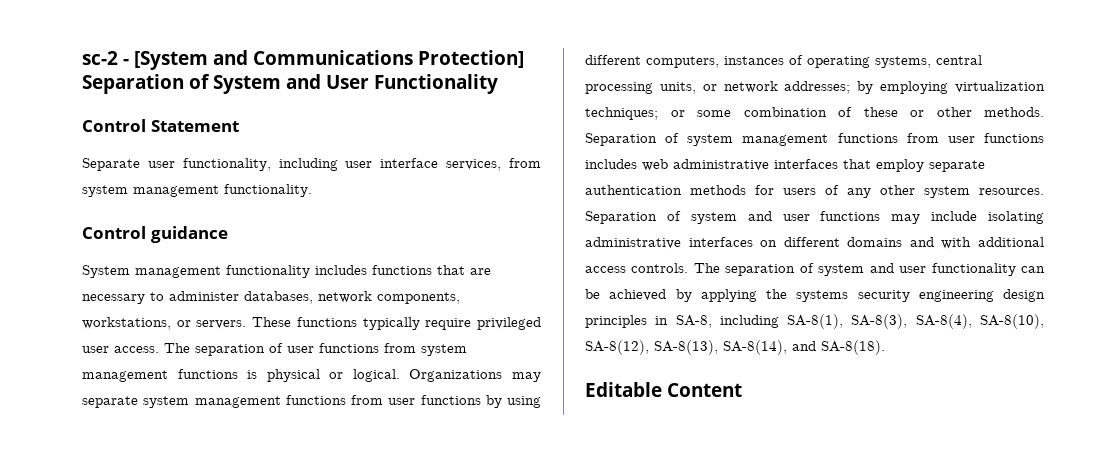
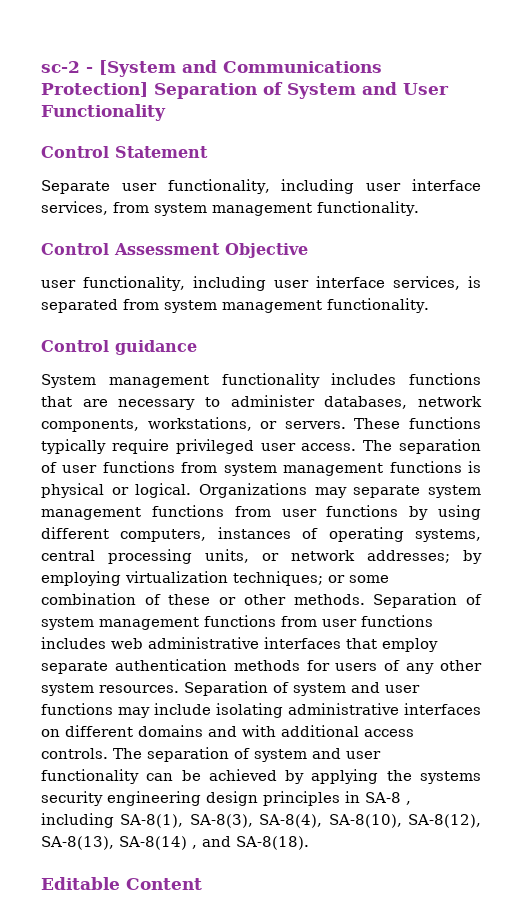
(312, 190) none -> [41,243,308,258] [41,276,482,291] [41,298,429,313] // Control Assessment Objective // user functionality, including user interface services, is separated from system management functionality.
[675,315,712,328] SA-8, -> [365,792,411,805] SA-8 ,
[723,340,787,355] SA-8(14), -> [119,836,197,850] SA-8(14) ,

